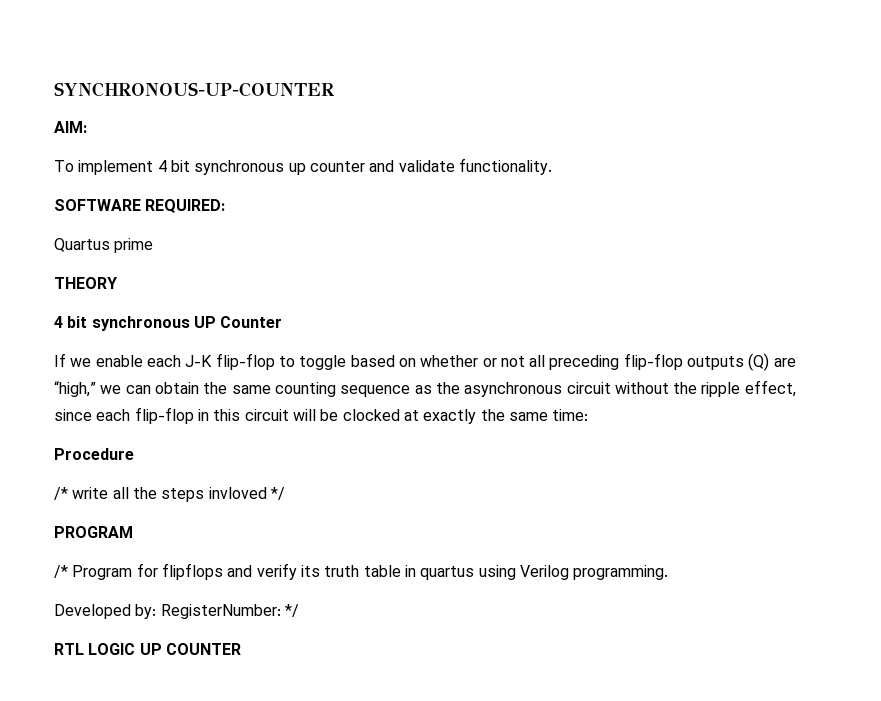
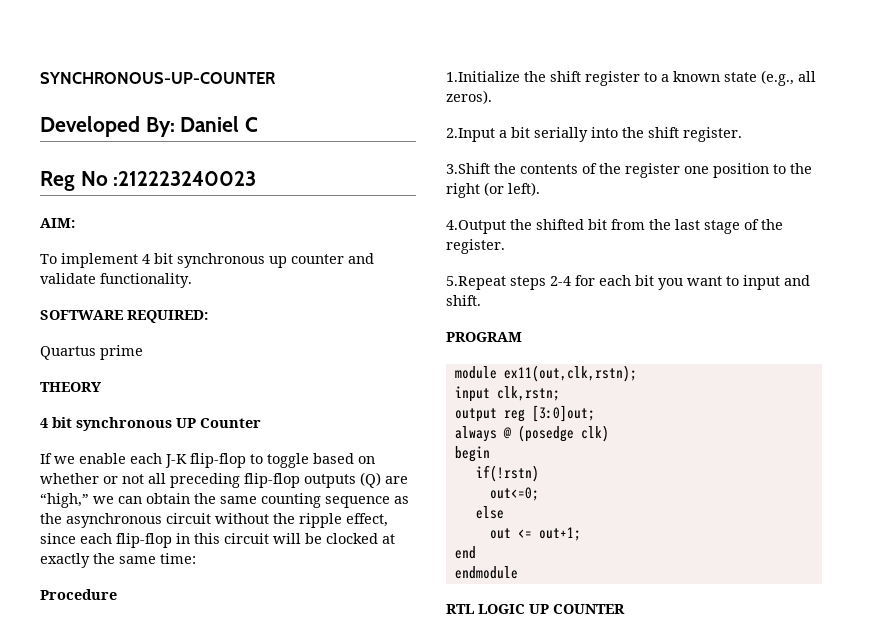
(335, 89) none -> [40,116,259,137] [40,171,257,191] // Developed By: Daniel C // Reg No :212223240023
[54,487,285,502] [54,526,133,538] [54,563,669,580] [54,604,299,619] /* write all the steps invloved */ // PROGRAM // /* Program for flipflops and verify its truth table in quartus using Verilog programming. // Developed by: RegisterNumber: */ -> [446,70,816,86] [446,90,492,104] [446,127,742,142] [446,163,812,178] [446,182,540,198] [446,219,783,234] [446,239,505,254] [446,275,810,290] [446,295,481,306] [446,332,522,342] [454,365,637,382] [454,386,560,402] [454,405,595,422] [454,425,609,442] [454,446,490,462] [475,465,539,482] [489,487,539,501] [475,506,504,519] [489,527,581,541] [454,546,476,559] [454,566,518,579] 1.Initialize the shift register to a known state (e.g., all zeros). // 2.Input a bit serially into the shift register. // 3.Shift the contents of the register one position to the right (or left). // 4.Output the shifted bit from the last stage of the register. // 5.Repeat steps 2-4 for each bit you want to input and shift. // PROGRAM // module ex11(out,clk,rstn); // input clk,rstn; // output reg [3:0]out; // always @ (posedge clk) // begin // if(!rstn) // out<=0; // else // out <= out+1; // end // endmodule

